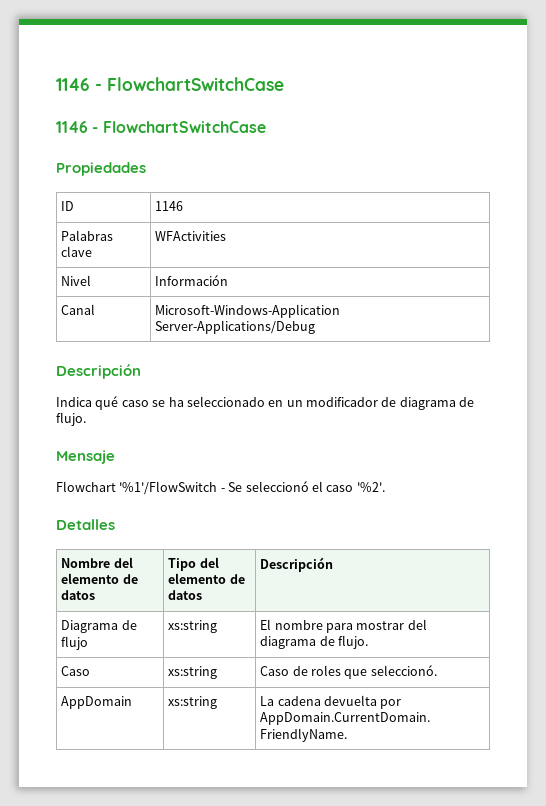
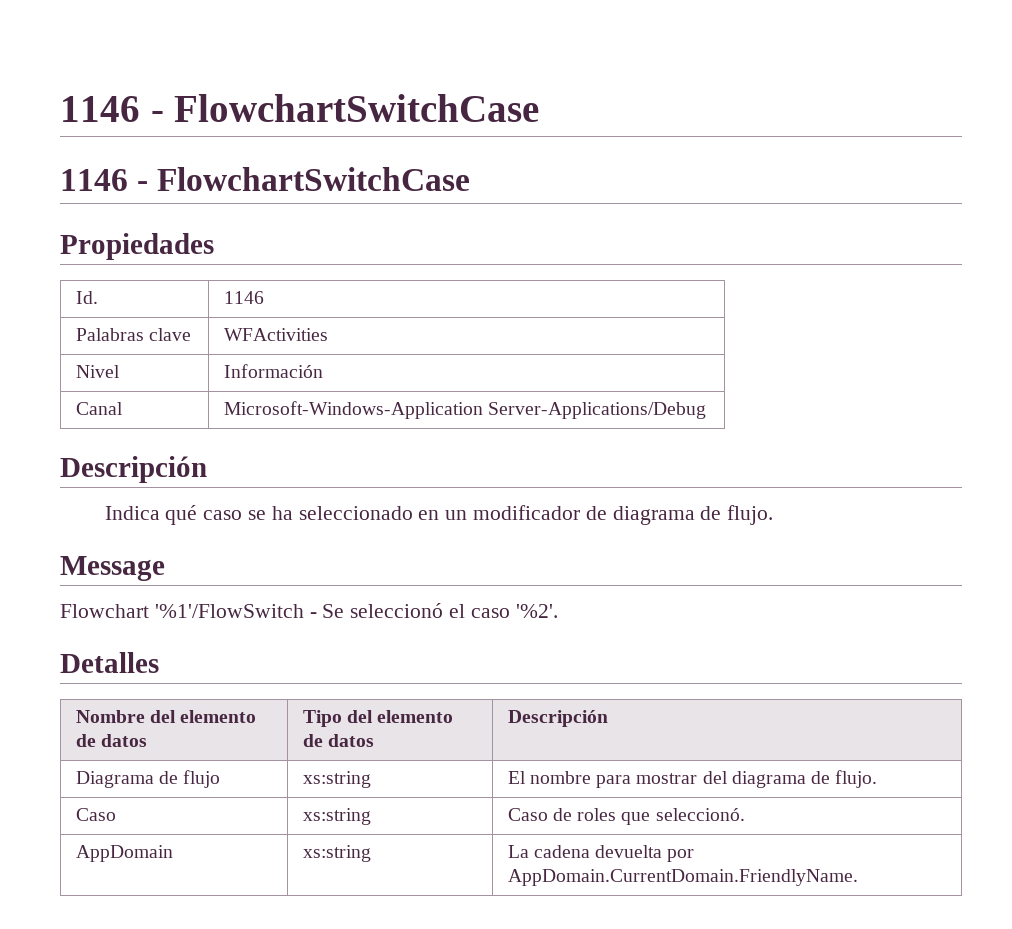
[61,201,75,211] ID -> [75,291,98,304] Id.
[56,450,115,464] Mensaje -> [60,556,165,581] Message

